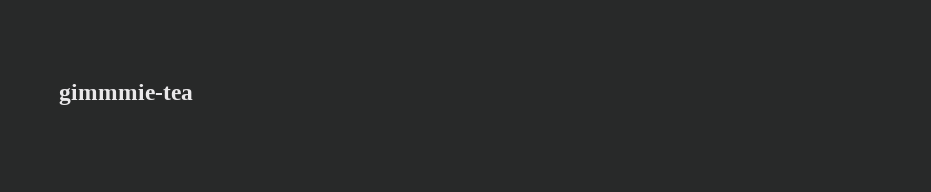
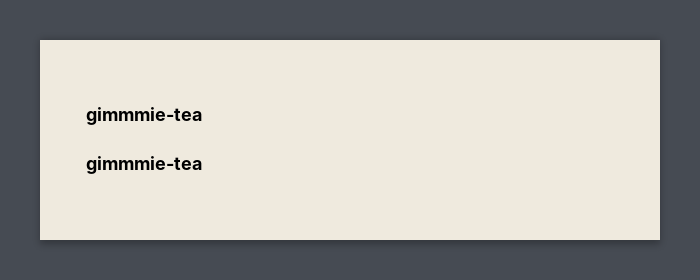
[59,84,193,105] gimmmie-tea -> [86,107,202,125] [86,156,202,174] gimmmie-tea // gimmmie-tea

